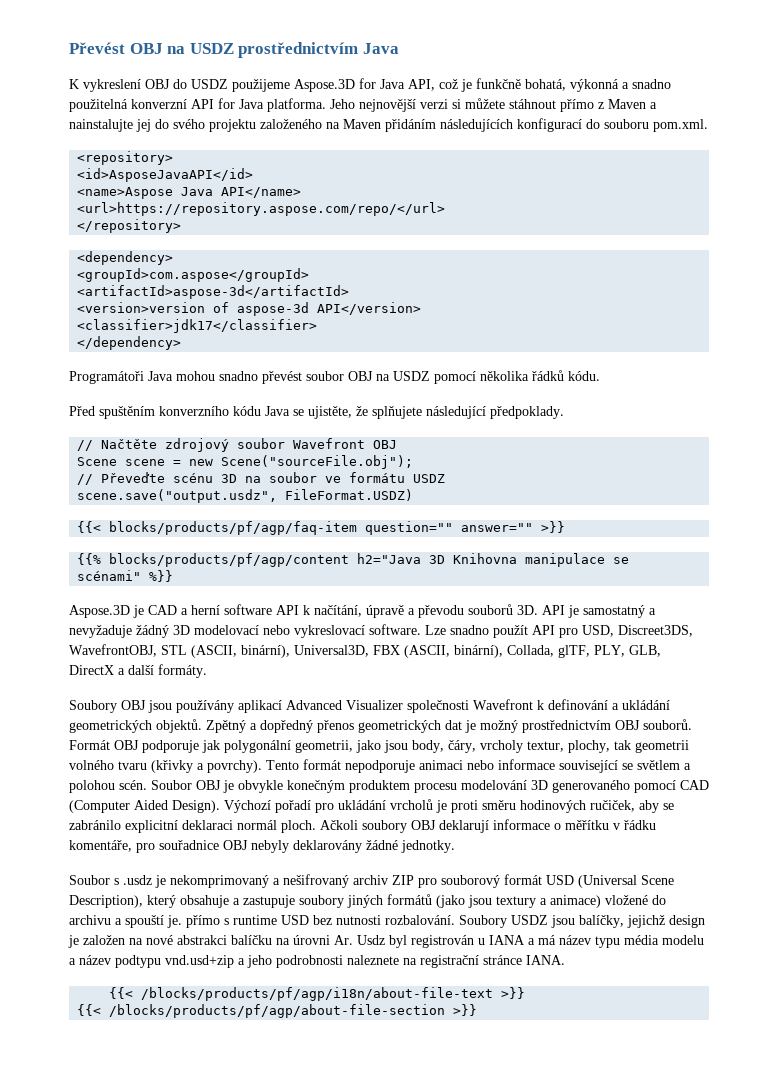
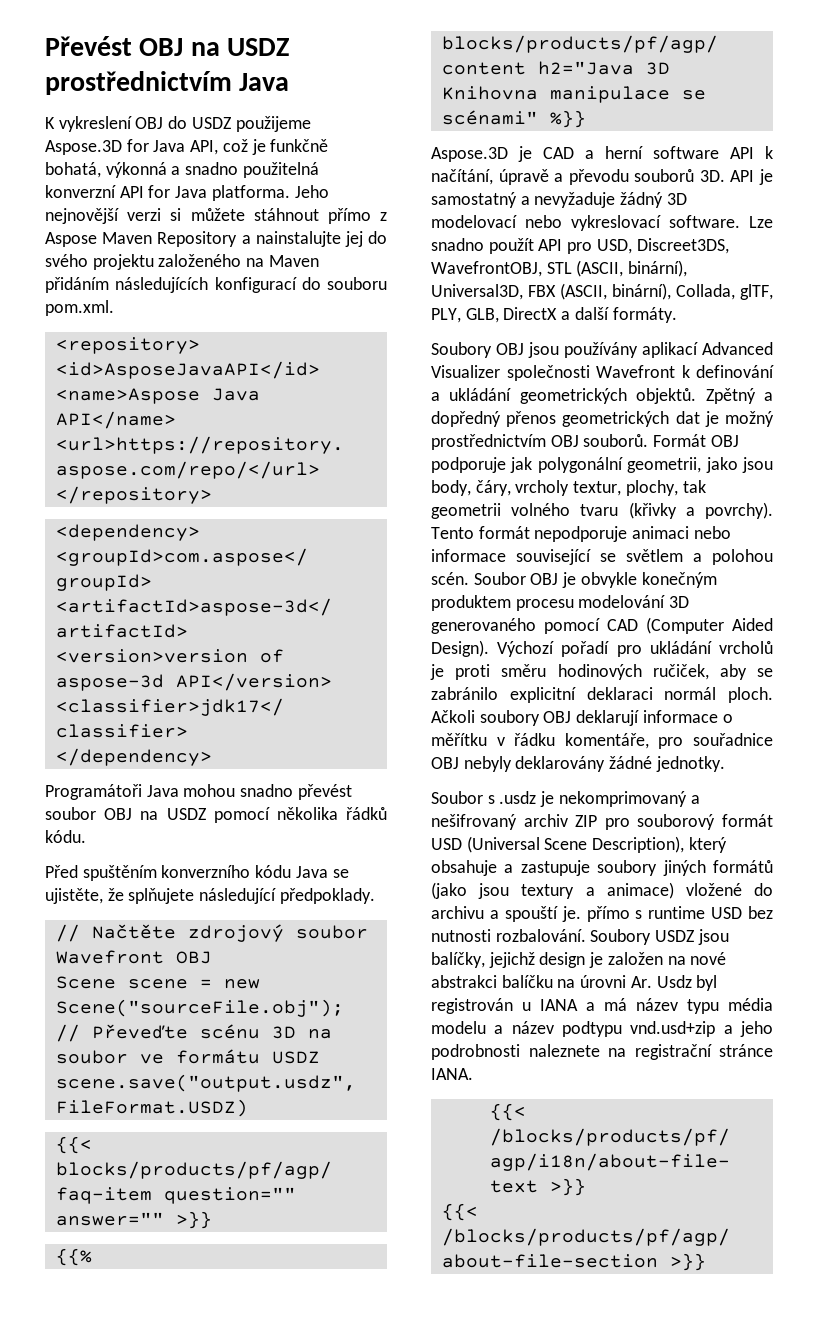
[608,99,646,109] Maven -> [45,231,238,247] Aspose Maven Repository

